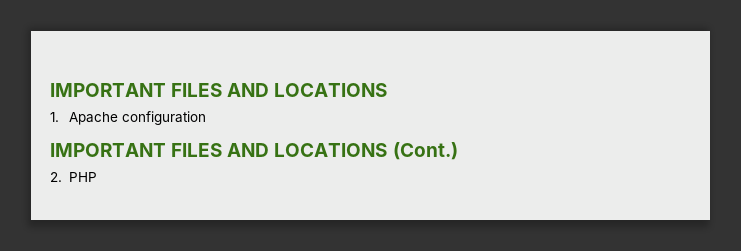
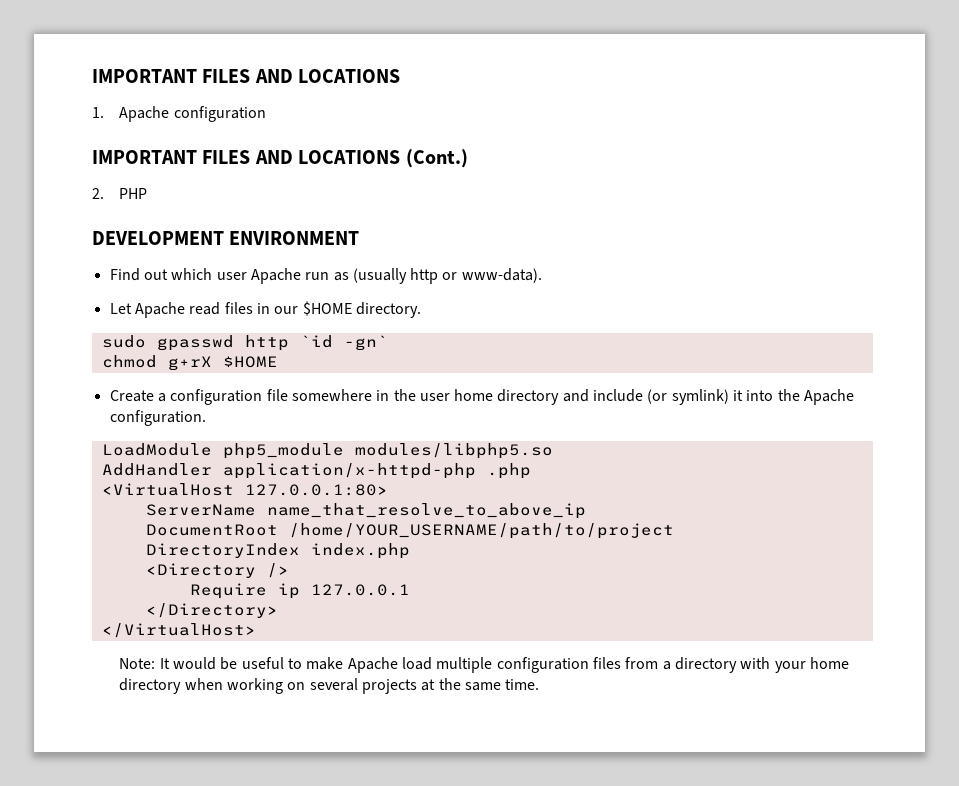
(97, 177) none -> [92,231,360,245] [109,268,542,284] [109,301,421,318] [101,335,388,351] [101,355,278,371] [109,389,855,405] [109,410,206,426] [101,443,553,459] [101,463,531,479] [101,483,388,496] [145,503,586,519] [145,523,674,539] [145,543,410,559] [145,563,289,578] [189,583,410,599] [145,603,278,618] [101,623,256,638] [119,657,849,673] [119,678,540,694] // DEVELOPMENT ENVIRONMENT // Find out which user Apache run as (usually http or www-data). // Let Apache read files in our $HOME directory. // sudo gpasswd http `id -gn` // chmod g+rX $HOME // Create a configuration file somewhere in the user home directory and include (or symlink) it into the Apache configuration. // LoadModule php5_module modules/libphp5.so // AddHandler application/x-httpd-php .php // <VirtualHost 127.0.0.1:80> // ServerName name_that_resolve_to_above_ip // DocumentRoot /home/YOUR_USERNAME/path/to/project // DirectoryIndex index.php // <Directory /> // Require ip 127.0.0.1 // </Directory> // </VirtualHost> // Note: It would be useful to make Apache load multiple configuration files from a directory with your home directory when working on several projects at the same time.

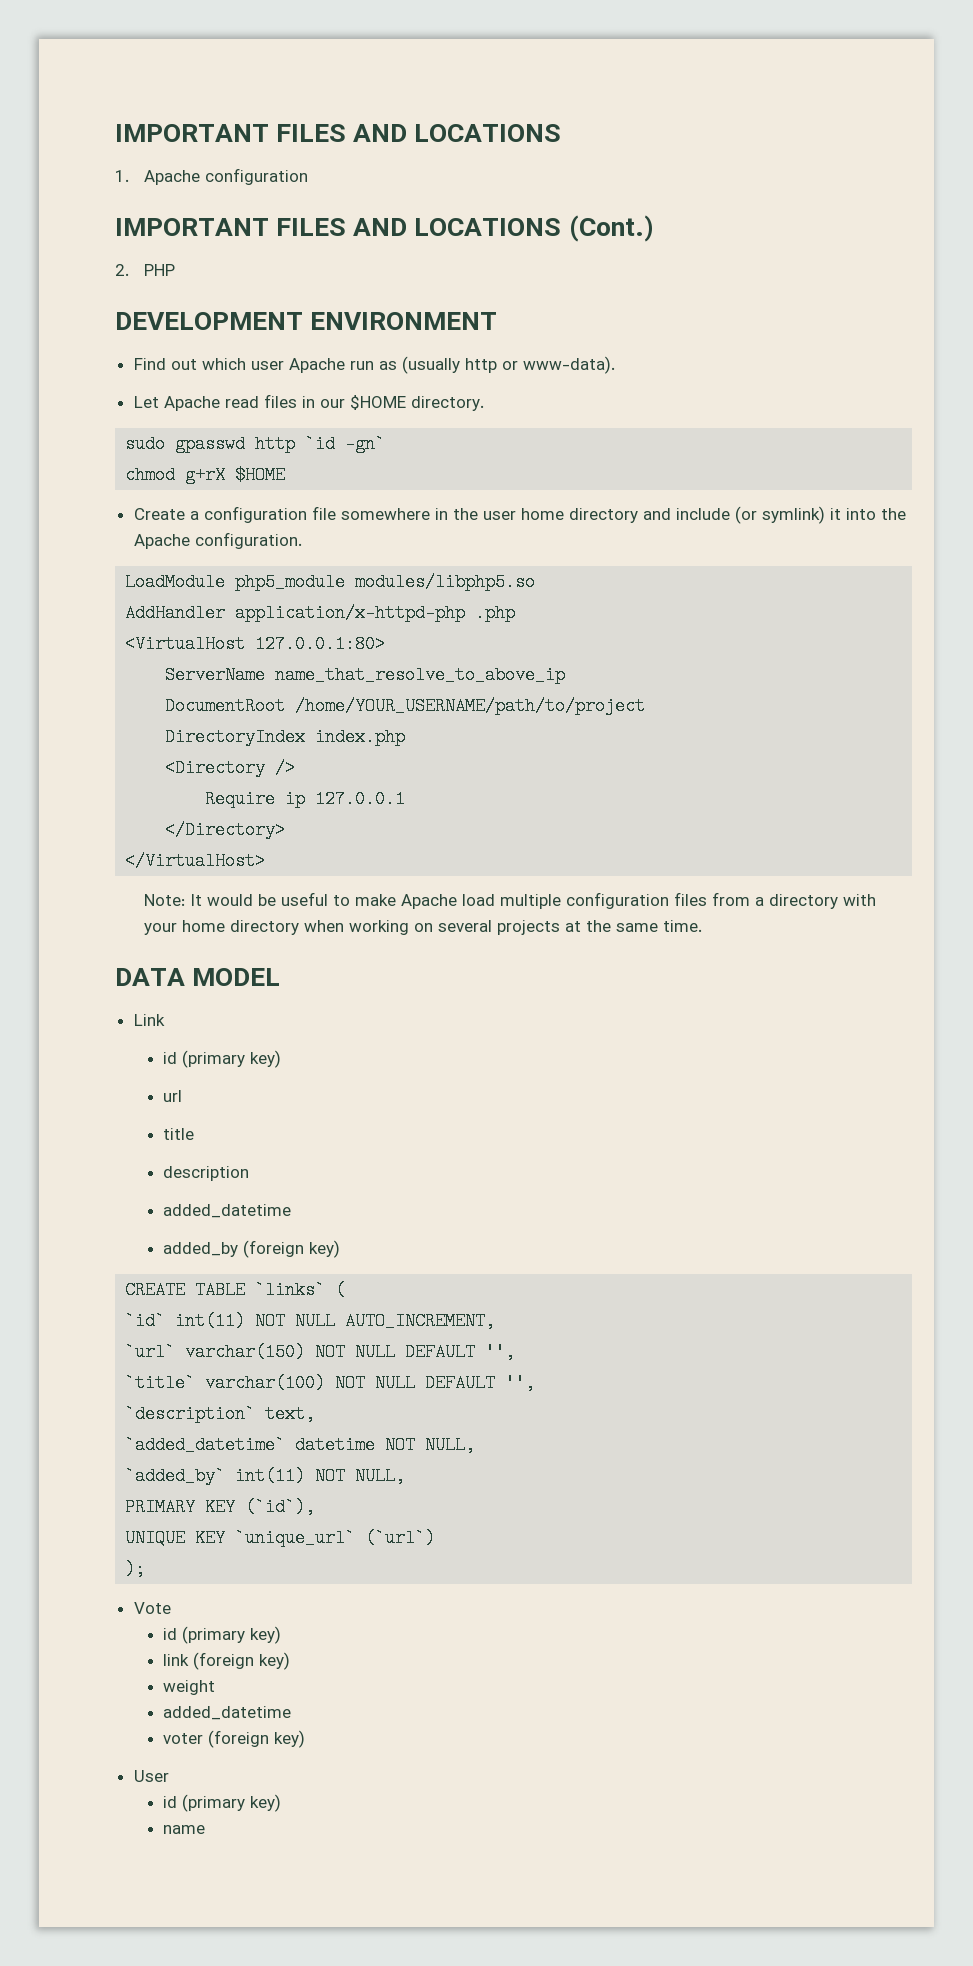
(540, 684) none -> [115,968,281,986] [133,1014,165,1026] [162,1050,281,1068] [162,1090,182,1102] [162,1128,194,1140] [162,1166,249,1181] [162,1204,291,1218] [162,1240,340,1258] [125,1281,346,1299] [125,1312,496,1330] [125,1343,516,1361] [125,1374,536,1392] [125,1405,316,1423] [125,1436,476,1454] [125,1467,406,1485] [125,1498,316,1516] [125,1529,436,1547] [125,1560,146,1578] [133,1602,171,1614] [162,1626,281,1644] [162,1652,290,1670] [162,1680,215,1695] [162,1706,291,1720] [162,1730,305,1748] [133,1770,169,1782] [162,1794,281,1812] [162,1825,205,1834] // DATA MODEL // Link // id (primary key) // url // title // description // added_datetime // added_by (foreign key) // CREATE TABLE `links` ( // `id` int(11) NOT NULL AUTO_INCREMENT, // `url` varchar(150) NOT NULL DEFAULT '', // `title` varchar(100) NOT NULL DEFAULT '', // `description` text, // `added_datetime` datetime NOT NULL, // `added_by` int(11) NOT NULL, // PRIMARY KEY (`id`), // UNIQUE KEY `unique_url` (`url`) // ); // Vote // id (primary key) // link (foreign key) // weight // added_datetime // voter (foreign key) // User // id (primary key) // name

